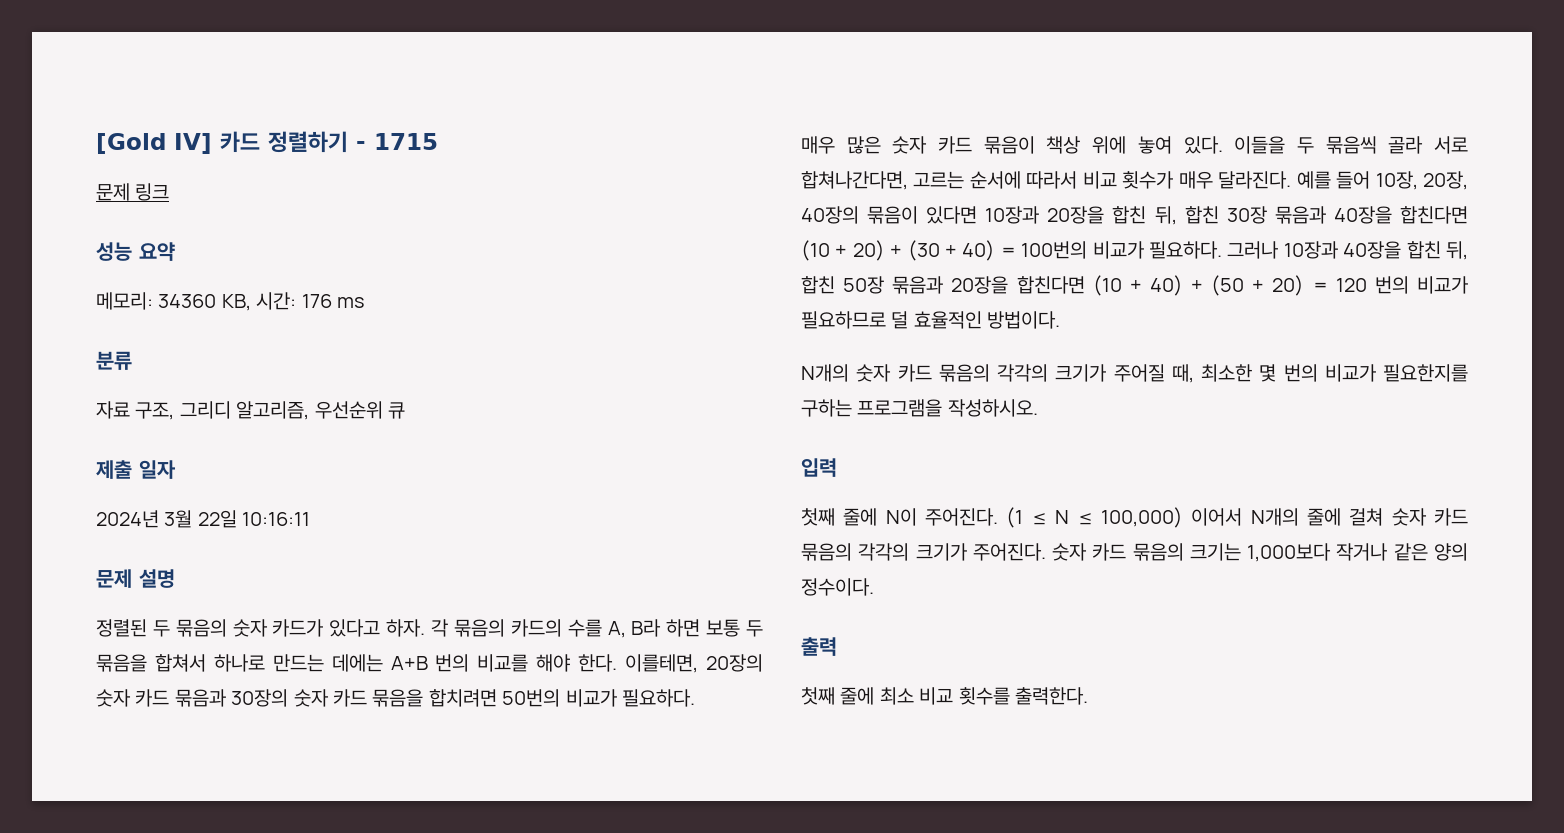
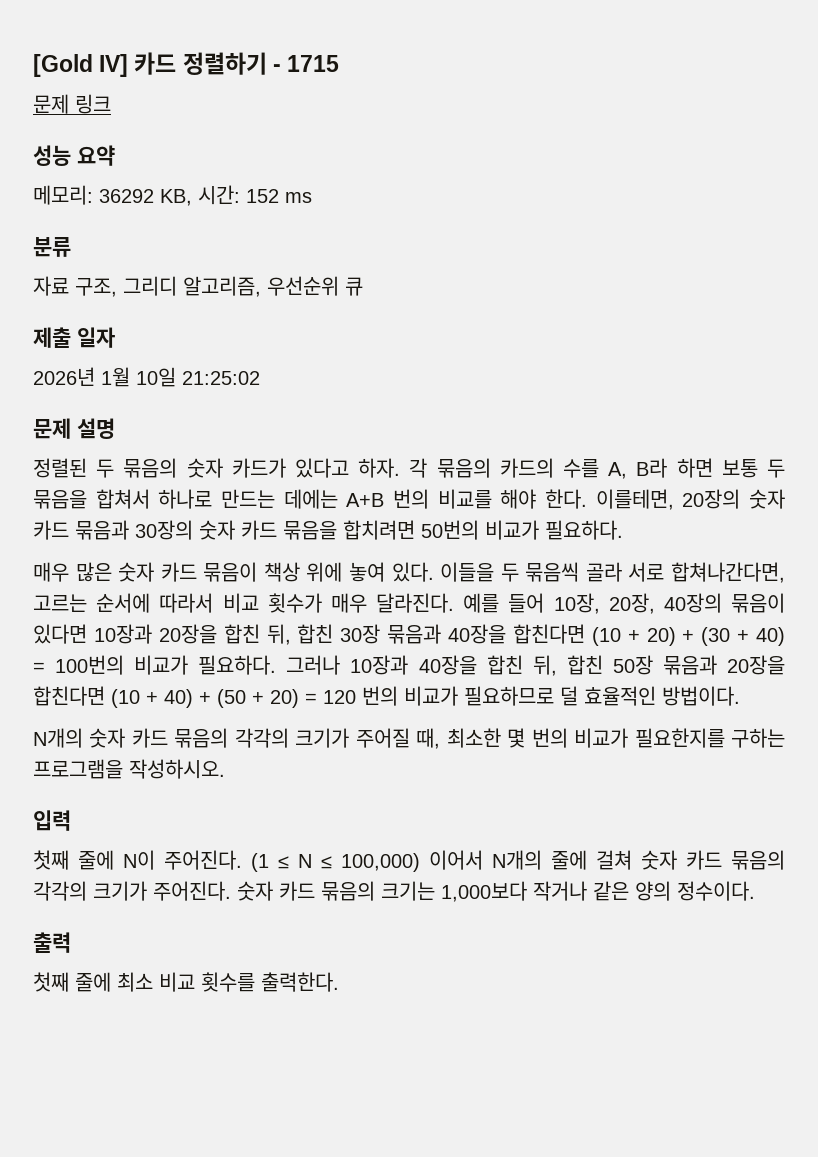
[158,294,217,308] 34360 -> [99,189,154,203] 36292
[301,294,332,308] 176 -> [246,189,279,203] 152
[96,510,311,528] 2024년 3월 22일 10:16:11 -> [33,367,260,387] 2026년 1월 10일 21:25:02

